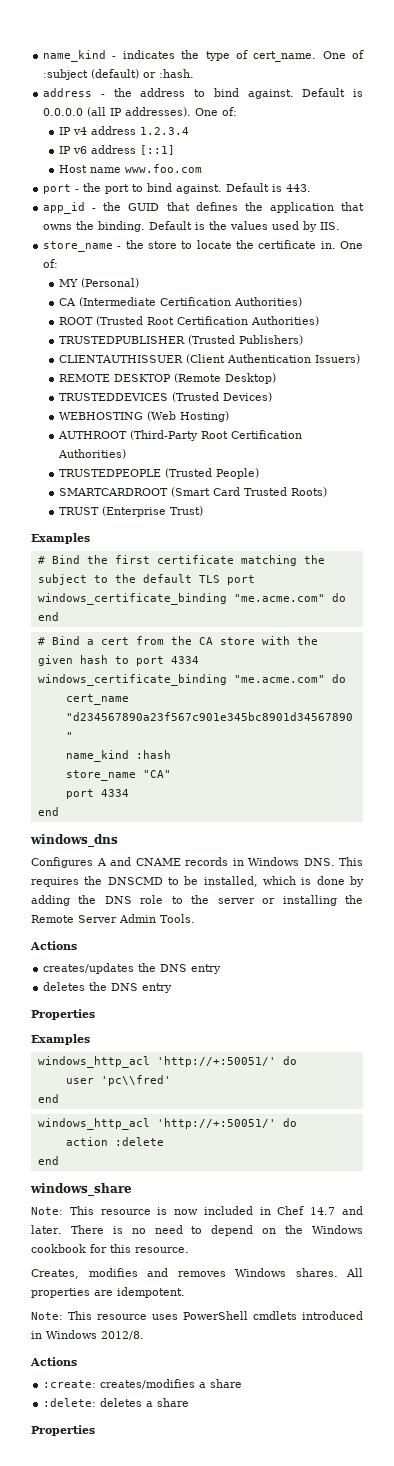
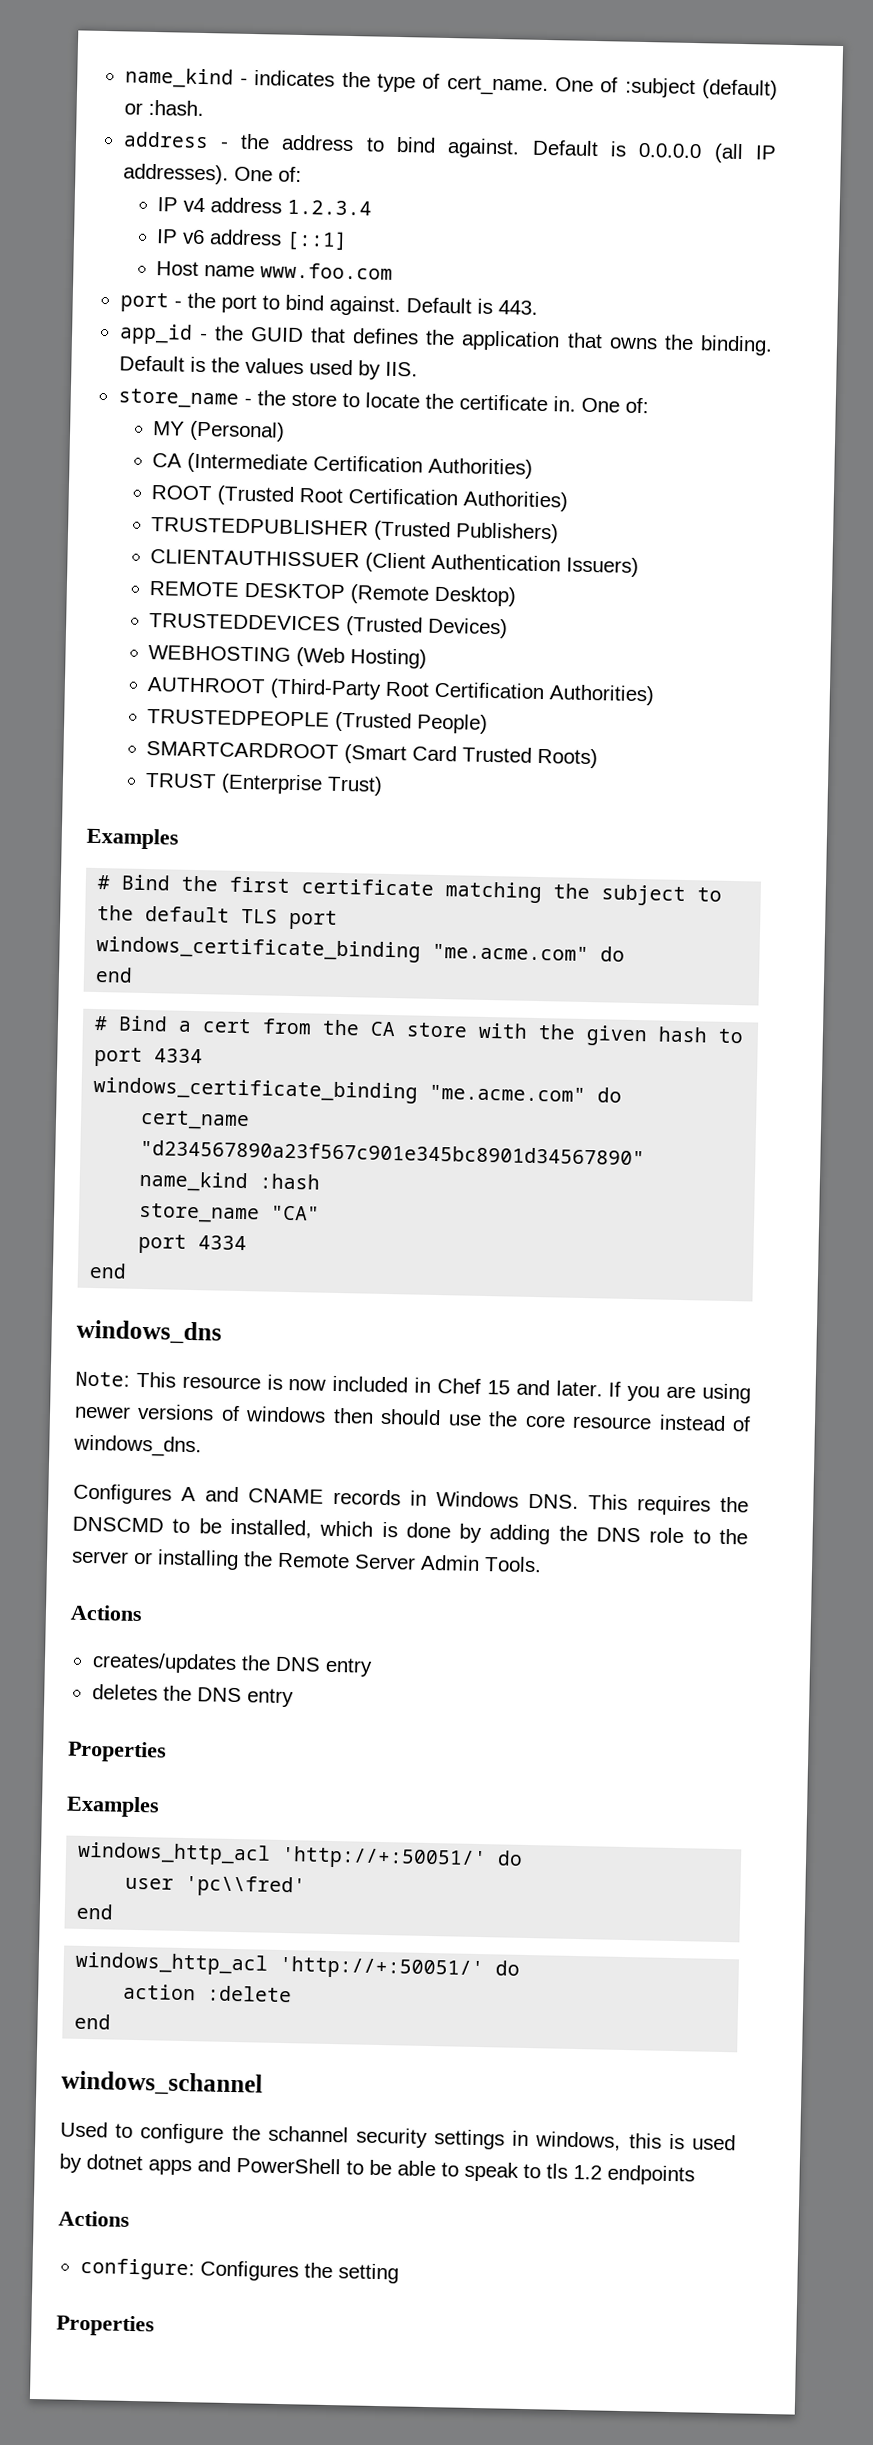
(118, 840) none -> [75,1371,751,1404] [74,1403,751,1432] [73,1434,202,1458] // Note: This resource is now included in Chef 15 and later. If you are using newer versions of windows then should use the core resource instead of windows_dns.
[30,1183,132,1196] [31,1206,363,1215] [31,1225,363,1236] [31,1244,189,1253] [31,1268,363,1279] [31,1287,185,1298] [31,1311,363,1320] [31,1330,144,1340] [30,1357,77,1366] [43,1379,243,1389] [43,1398,190,1407] windows_share // Note: This resource is now included in Chef 14.7 and later. There is no need to depend on the Windows cookbook for this resource. // Creates, modifies and removes Windows shares. All properties are idempotent. // Note: This resource uses PowerShell cmdlets introduced in Windows 2012/8. // Actions // :create: creates/modifies a share // :delete: deletes a share -> [61,2070,263,2097] [60,2121,736,2151] [59,2153,695,2186] [58,2210,130,2227] [79,2257,399,2284] windows_schannel // Used to configure the schannel security settings in windows, this is used by dotnet apps and PowerShell to be able to speak to tls 1.2 endpoints // Actions // configure: Configures the setting

